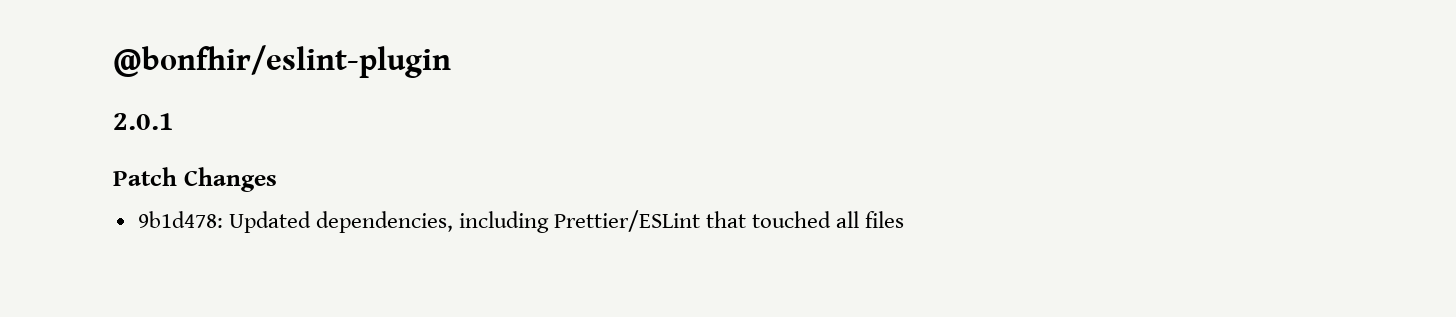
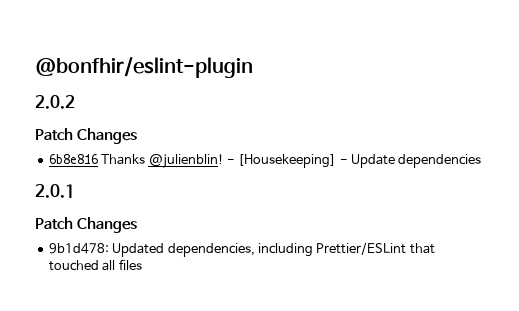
(451, 61) none -> [35,95,75,109] [35,128,137,144] [48,154,482,168] // 2.0.2 // Patch Changes // 6b8e816 Thanks @julienblin! - [Housekeeping] - Update dependencies

